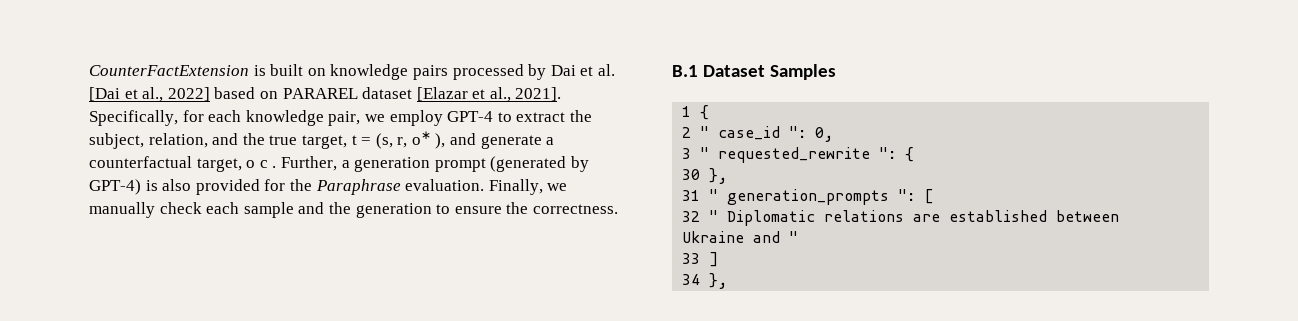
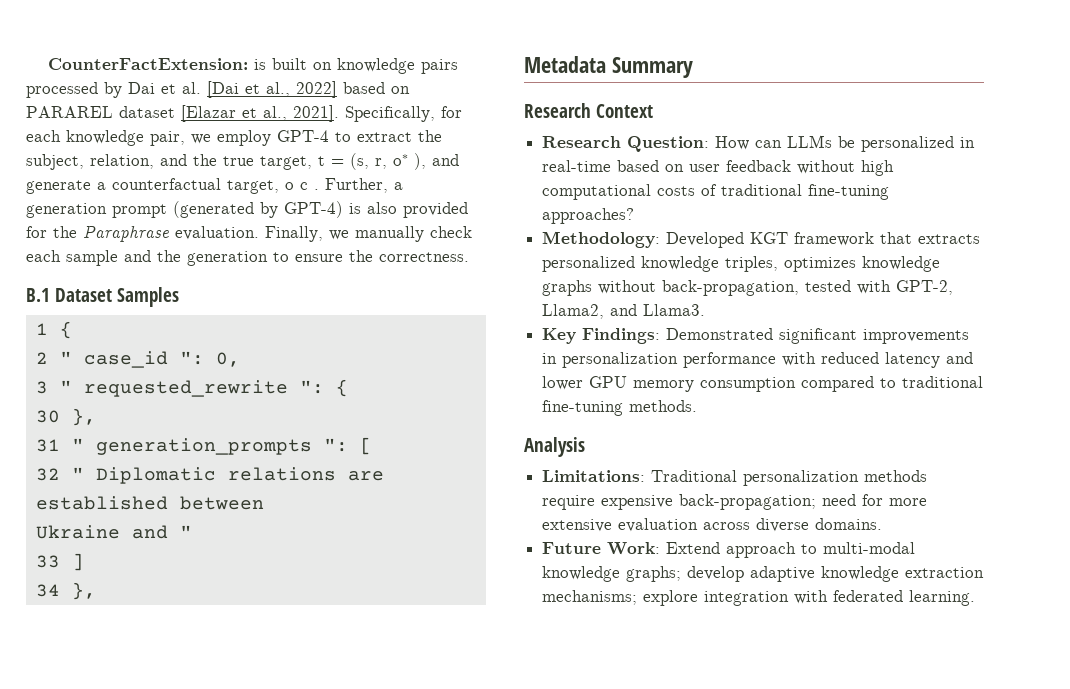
[89,65,249,76] CounterFactExtension -> [47,58,248,70] CounterFactExtension:
(728, 281) none -> [524,56,693,78] [524,103,653,118] [542,135,976,152] [542,160,895,176] [542,184,890,200] [542,208,635,224] [542,231,981,248] [542,256,941,272] [542,280,954,296] [542,304,706,319] [542,328,970,344] [542,352,974,368] [542,376,984,392] [542,400,698,416] [524,437,585,457] [542,470,928,486] [542,494,928,510] [542,518,883,532] [542,542,916,558] [542,566,985,582] [542,590,976,606] // Metadata Summary // Research Context // Research Question: How can LLMs be personalized in real-time based on user feedback without high computational costs of traditional fine-tuning approaches? // Methodology: Developed KGT framework that extracts personalized knowledge triples, optimizes knowledge graphs without back-propagation, tested with GPT-2, Llama2, and Llama3. // Key Findings: Demonstrated significant improvements in personalization performance with reduced latency and lower GPU memory consumption compared to traditional fine-tuning methods. // Analysis // Limitations: Traditional personalization methods require expensive back-propagation; need for more extensive evaluation across diverse domains. // Future Work: Extend approach to multi-modal knowledge graphs; develop adaptive knowledge extraction mechanisms; explore integration with federated learning.

